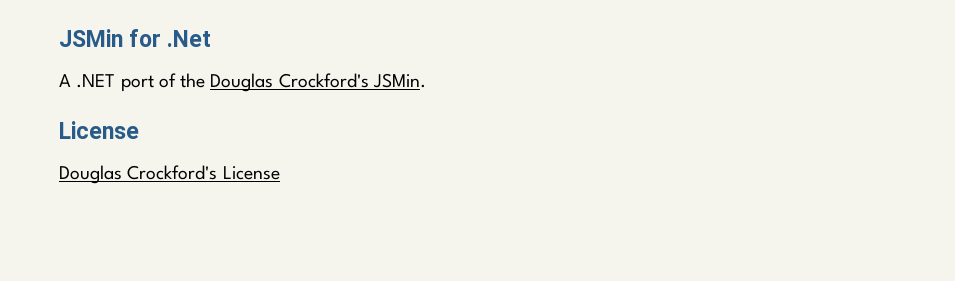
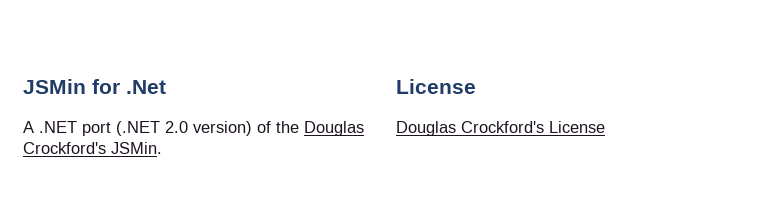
(154, 83) none -> [116,121,252,136] (.NET 2.0 version)

